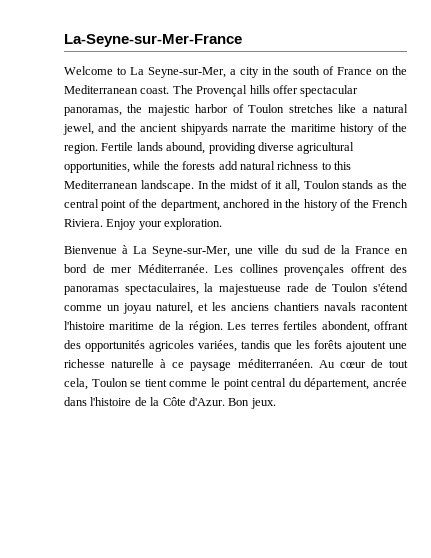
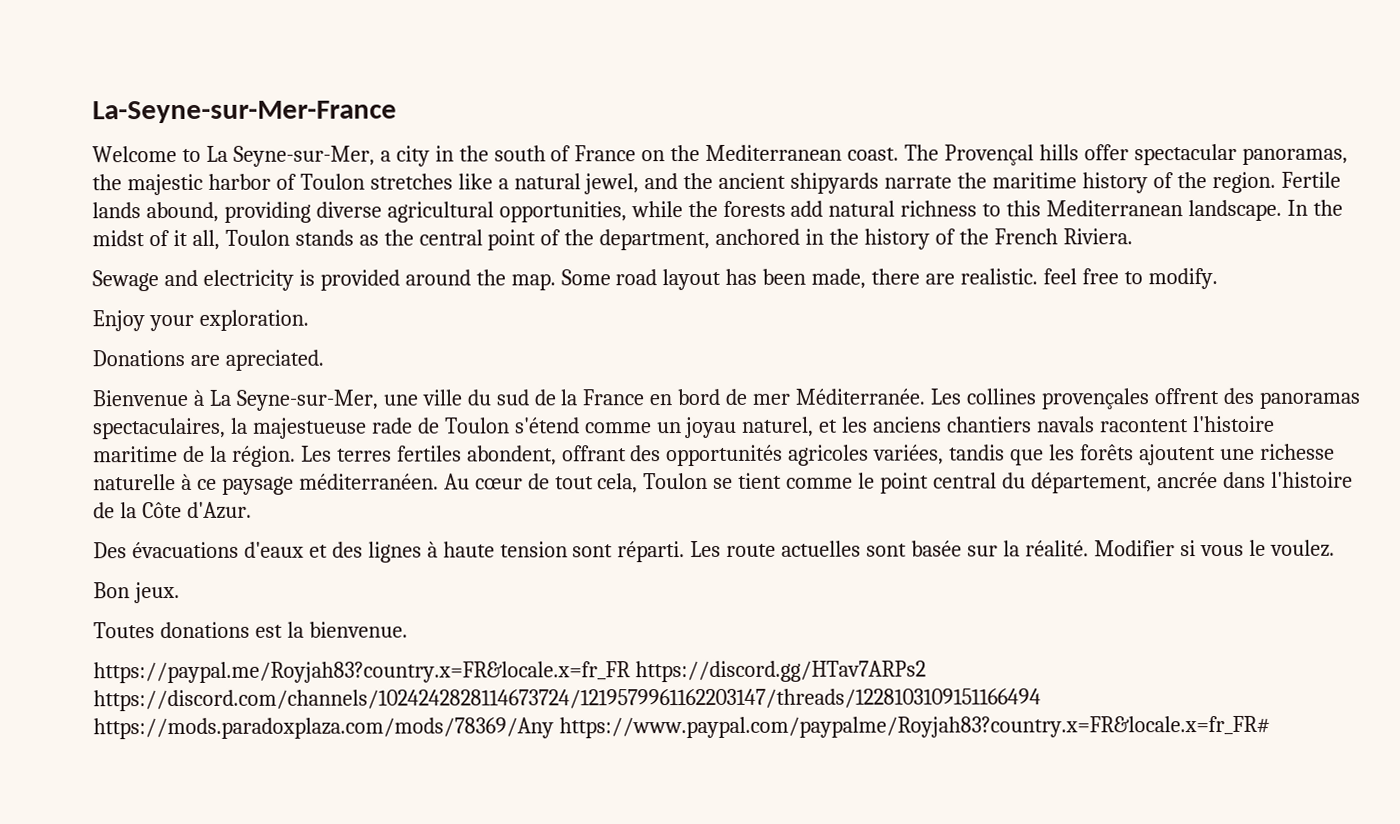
(103, 223) none -> [92,268,1218,292] // Sewage and electricity is provided around the map. Some road layout has been made, there are realistic. feel free to modify. //
(223, 224) none -> [92,349,324,371] // Donations are apreciated.
[228,398,276,409] Bon jeux. -> [93,539,1335,563] [93,581,180,604] [93,621,408,639] [93,660,926,684] [93,688,1041,712] [93,715,1271,740] // Des évacuations d'eaux et des lignes à haute tension sont réparti. Les route actuelles sont basée sur la réalité. Modifier si vous le voulez. // Bon jeux. // Toutes donations est la bienvenue. // https://paypal.me/Royjah83?country.x=FR&locale.x=fr_FR https://discord.gg/HTav7ARPs2 https://discord.com/channels/1024242828114673724/1219579961162203147/threads/1228103109151166494 https://mods.paradoxplaza.com/mods/78369/Any https://www.paypal.com/paypalme/Royjah83?country.x=FR&locale.x=fr_FR#

